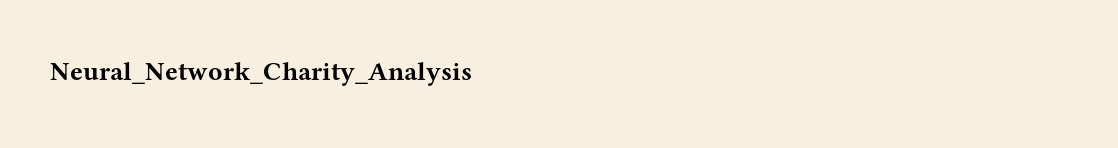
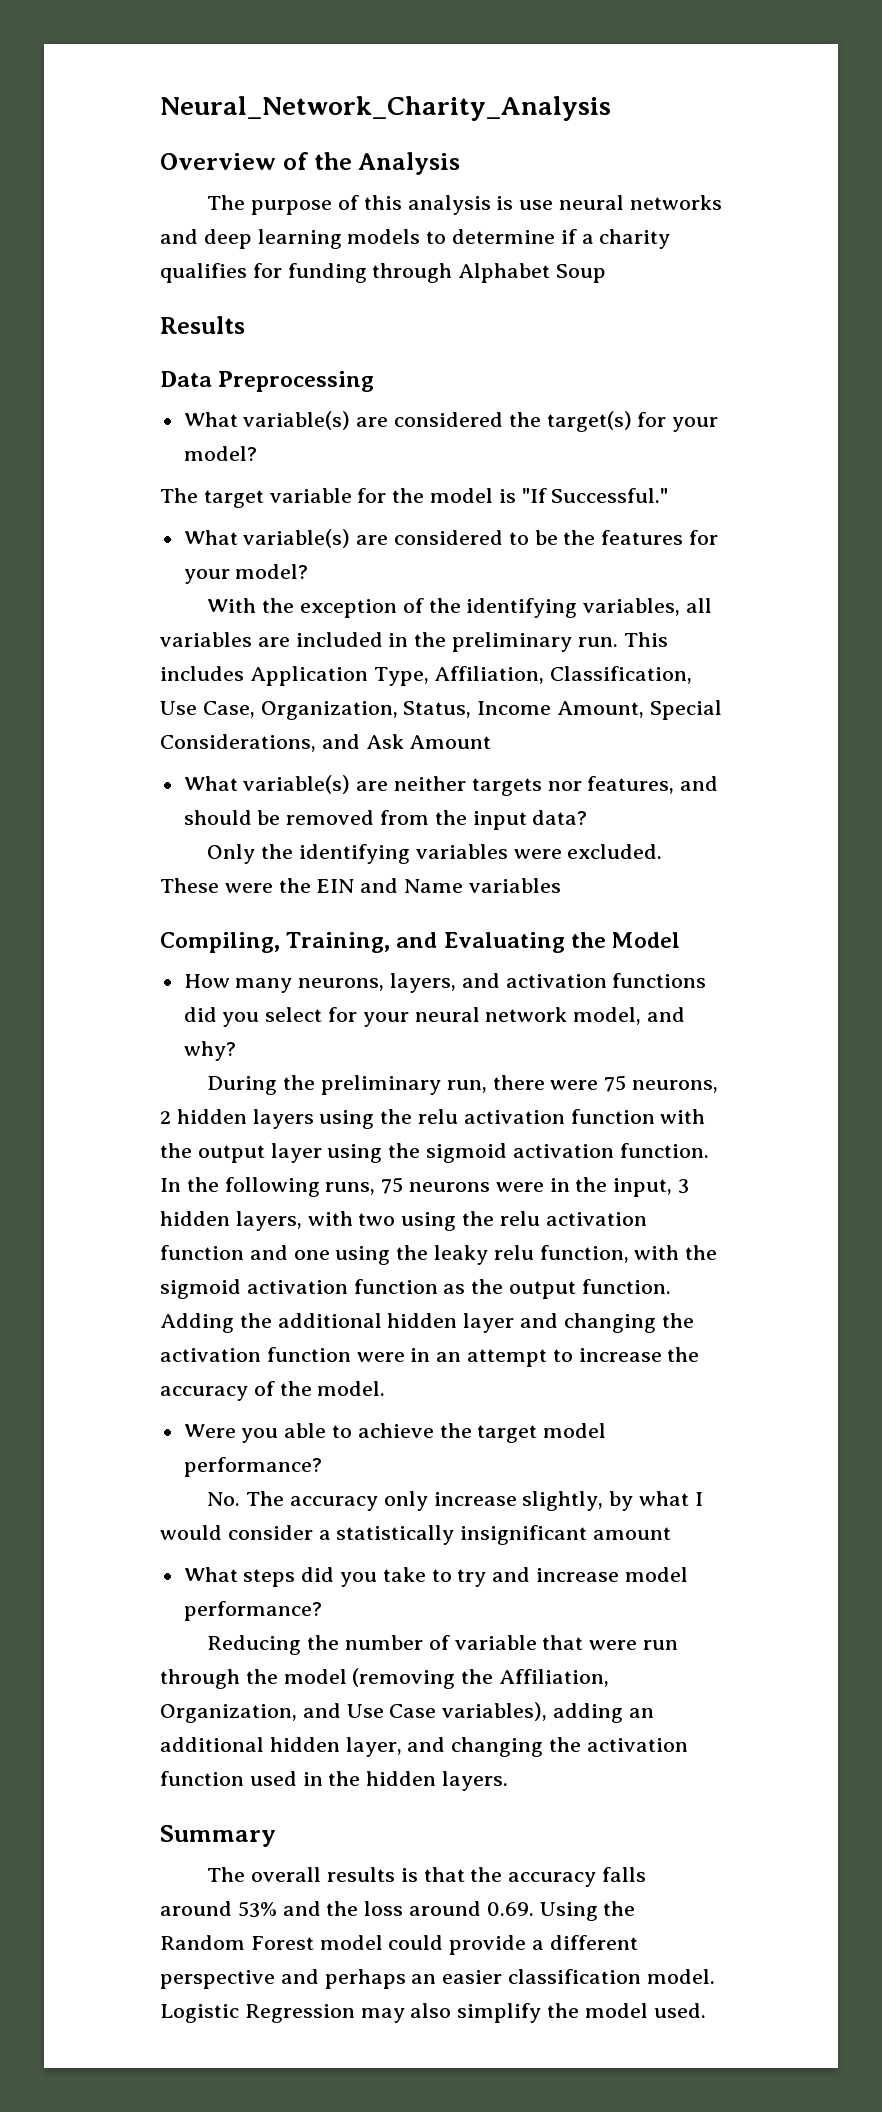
(472, 74) none -> [160,152,461,175] [207,195,722,215] [160,229,671,249] [160,263,607,283] [160,316,245,334] [160,371,375,392] [183,411,719,432] [183,446,257,461] [160,488,669,508] [183,529,719,548] [183,564,309,584] [207,598,712,618] [160,632,668,652] [160,666,693,686] [160,700,722,720] [160,734,492,752] [183,775,719,796] [183,810,588,830] [207,844,663,864] [160,878,561,893] [160,932,681,953] [183,973,707,993] [183,1007,686,1027] [183,1041,236,1061] [207,1075,718,1095] [160,1109,706,1129] [160,1143,709,1163] [160,1177,690,1197] [160,1211,647,1231] [160,1245,718,1265] [160,1279,671,1299] [160,1313,694,1333] [160,1347,700,1367] [160,1381,386,1401] [183,1423,607,1443] [183,1457,322,1477] [207,1491,703,1511] [160,1525,672,1545] [183,1567,688,1587] [183,1601,322,1621] [207,1635,678,1655] [160,1668,610,1689] [160,1702,654,1723] [160,1737,688,1757] [160,1771,509,1791] [160,1825,276,1847] [207,1867,646,1887] [160,1901,636,1921] [160,1935,638,1955] [160,1969,715,1989] [160,2003,706,2023] // Overview of the Analysis // The purpose of this analysis is use neural networks and deep learning models to determine if a charity qualifies for funding through Alphabet Soup // Results // Data Preprocessing // What variable(s) are considered the target(s) for your model? // The target variable for the model is "If Successful." // What variable(s) are considered to be the features for your model? // With the exception of the identifying variables, all variables are included in the preliminary run. This includes Application Type, Affiliation, Classification, Use Case, Organization, Status, Income Amount, Special Considerations, and Ask Amount // What variable(s) are neither targets nor features, and should be removed from the input data? // Only the identifying variables were excluded. These were the EIN and Name variables // Compiling, Training, and Evaluating the Model // How many neurons, layers, and activation functions did you select for your neural network model, and why? // During the preliminary run, there were 75 neurons, 2 hidden layers using the relu activation function with the output layer using the sigmoid activation function. In the following runs, 75 neurons were in the input, 3 hidden layers, with two using the relu activation function and one using the leaky relu function, with the sigmoid activation function as the output function. Adding the additional hidden layer and changing the activation function were in an attempt to increase the accuracy of the model. // Were you able to achieve the target model performance? // No. The accuracy only increase slightly, by what I would consider a statistically insignificant amount // What steps did you take to try and increase model performance? // Reducing the number of variable that were run through the model (removing the Affiliation, Organization, and Use Case variables), adding an additional hidden layer, and changing the activation function used in the hidden layers. // Summary // The overall results is that the accuracy falls around 53% and the loss around 0.69. Using the Random Forest model could provide a different perspective and perhaps an easier classification model. Logistic Regression may also simplify the model used.

